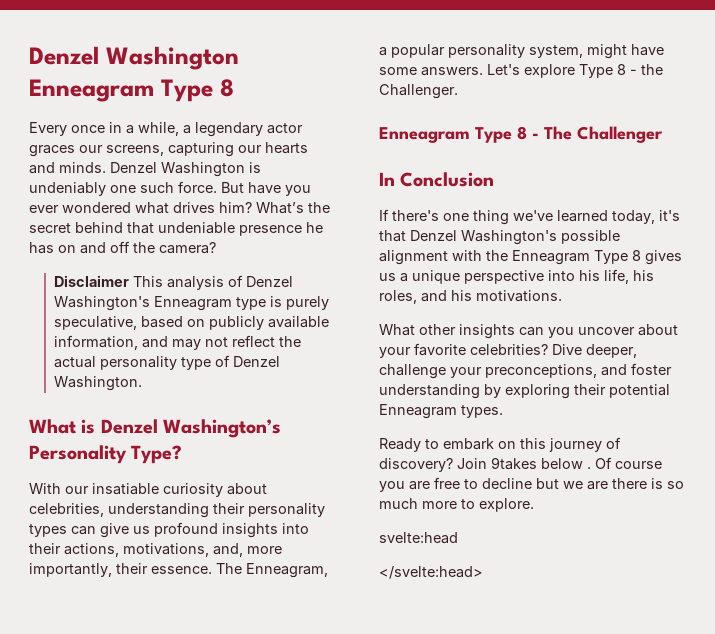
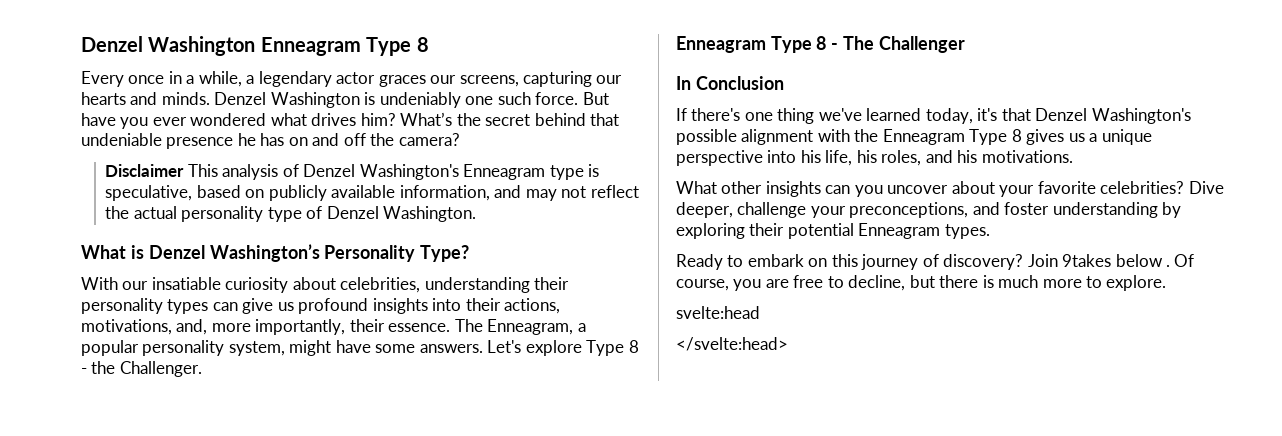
[286,296,330,310] purely -> (600, 170) none
[615,461,662,469] course -> [676,279,729,291] course,
[482,478,608,490] decline but we are -> [848,275,935,291] decline, but
[667,481,684,489] so -> (994, 281) none

